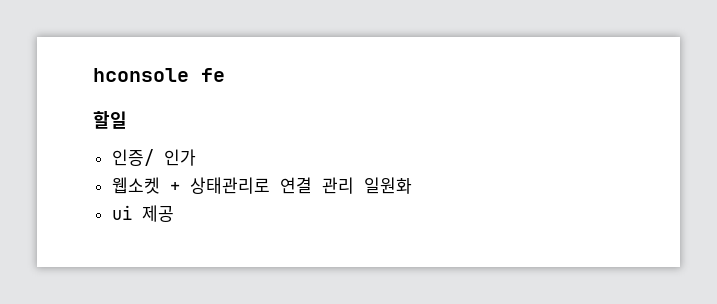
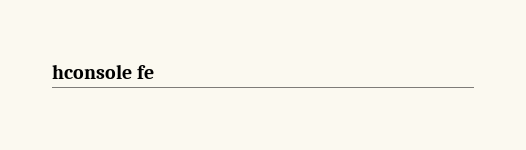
[93,111,127,129] [111,149,196,166] [111,177,412,194] [111,205,174,222] // 할일 // 인증/ 인가 // 웹소켓 + 상태관리로 연결 관리 일원화 // ui 제공 -> (155, 72) none

